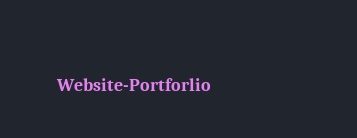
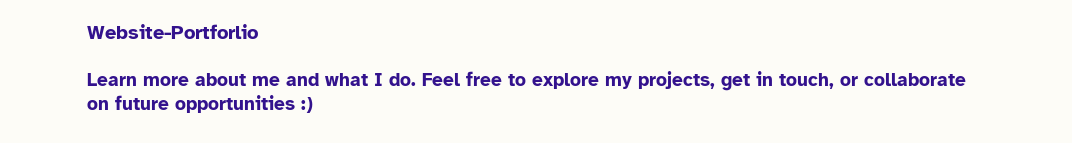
(211, 84) none -> [87,71,966,91] [87,95,313,113] // Learn more about me and what I do. Feel free to explore my projects, get in touch, or collaborate on future opportunities :)

